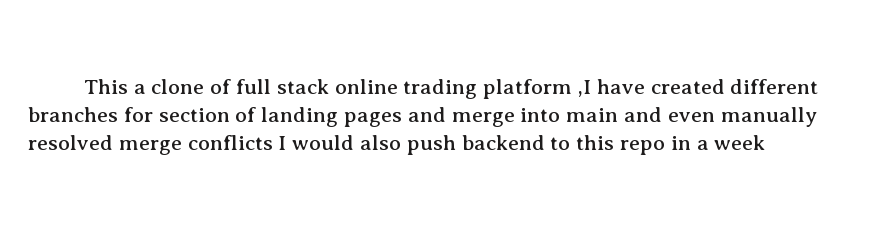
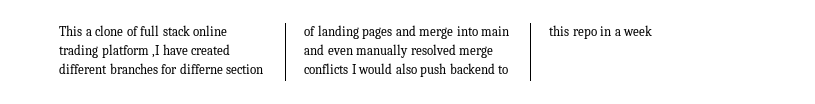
(153, 114) none -> [179,63,223,74] differne

